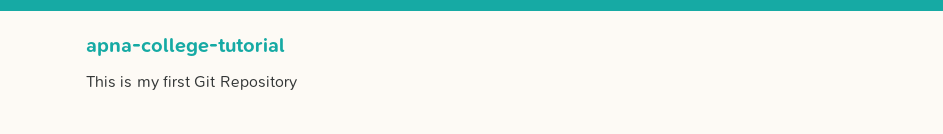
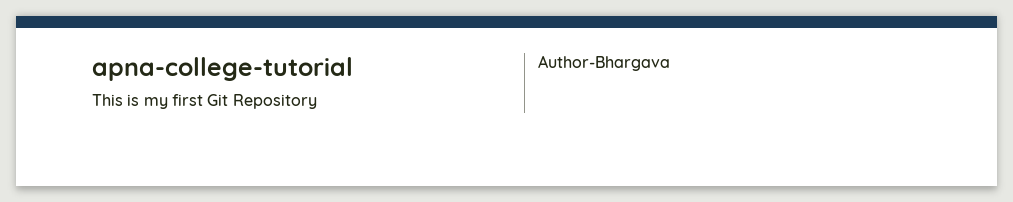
(297, 83) none -> [538,55,670,71] // Author-Bhargava

